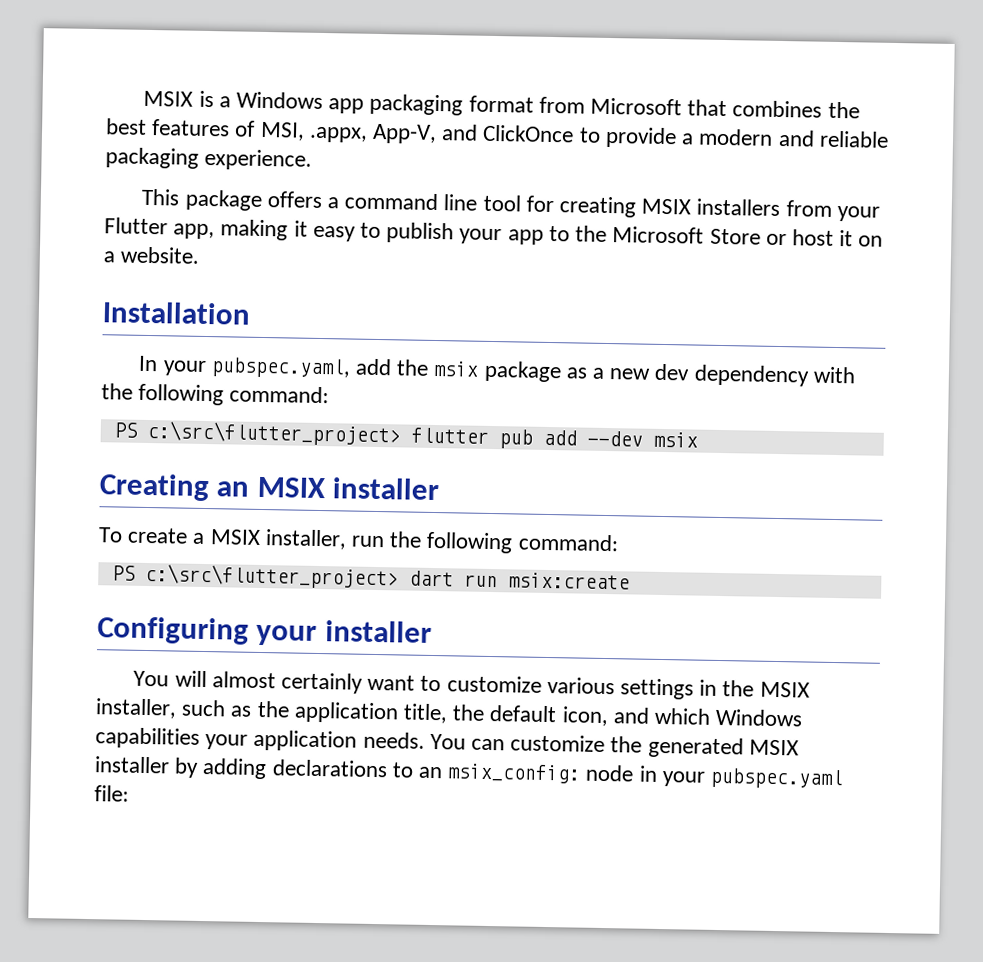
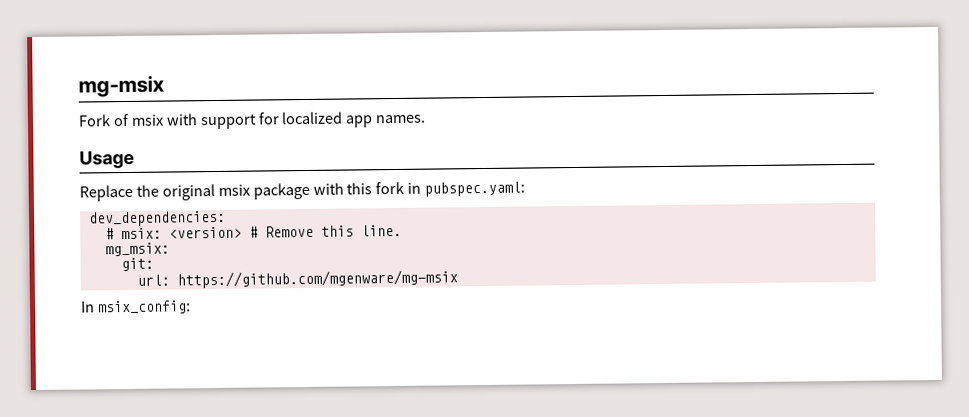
[143,90,860,119] [105,118,889,149] [105,147,313,171] [141,188,880,222] [104,217,884,247] [103,246,201,264] [102,301,251,325] [138,355,856,387] [101,383,330,406] [113,420,698,449] [99,473,441,502] [98,527,619,554] [111,563,630,590] [97,616,432,646] [133,670,810,700] [95,698,804,727] [95,727,799,759] [94,756,845,790] [94,785,129,802] MSIX is a Windows app packaging format from Microsoft that combines the best features of MSI, .appx, App-V, and ClickOnce to provide a modern and reliable packaging experience. // This package offers a command line tool for creating MSIX installers from your Flutter app, making it easy to publish your app to the Microsoft Store or host it on a website. // Installation // In your pubspec.yaml, add the msix package as a new dev dependency with the following command: // PS c:\src\flutter_project> flutter pub add --dev msix // Creating an MSIX installer // To create a MSIX installer, run the following command: // PS c:\src\flutter_project> dart run msix:create // Configuring your installer // You will almost certainly want to customize various settings in the MSIX installer, such as the application title, the default icon, and which Windows capabilities your application needs. You can customize the generated MSIX installer by adding declarations to an msix_config: node in your pubspec.yaml file: -> [78,75,165,98] [78,111,427,130] [79,149,135,169] [79,181,526,202] [88,210,226,227] [104,224,402,240] [104,242,170,257] [120,257,154,272] [136,269,458,289] [81,300,191,315] mg-msix // Fork of msix with support for localized app names. // Usage // Replace the original msix package with this fork in pubspec.yaml: // dev_dependencies: // # msix: <version> # Remove this line. // mg_msix: // git: // url: https://github.com/mgenware/mg-msix // In msix_config:

